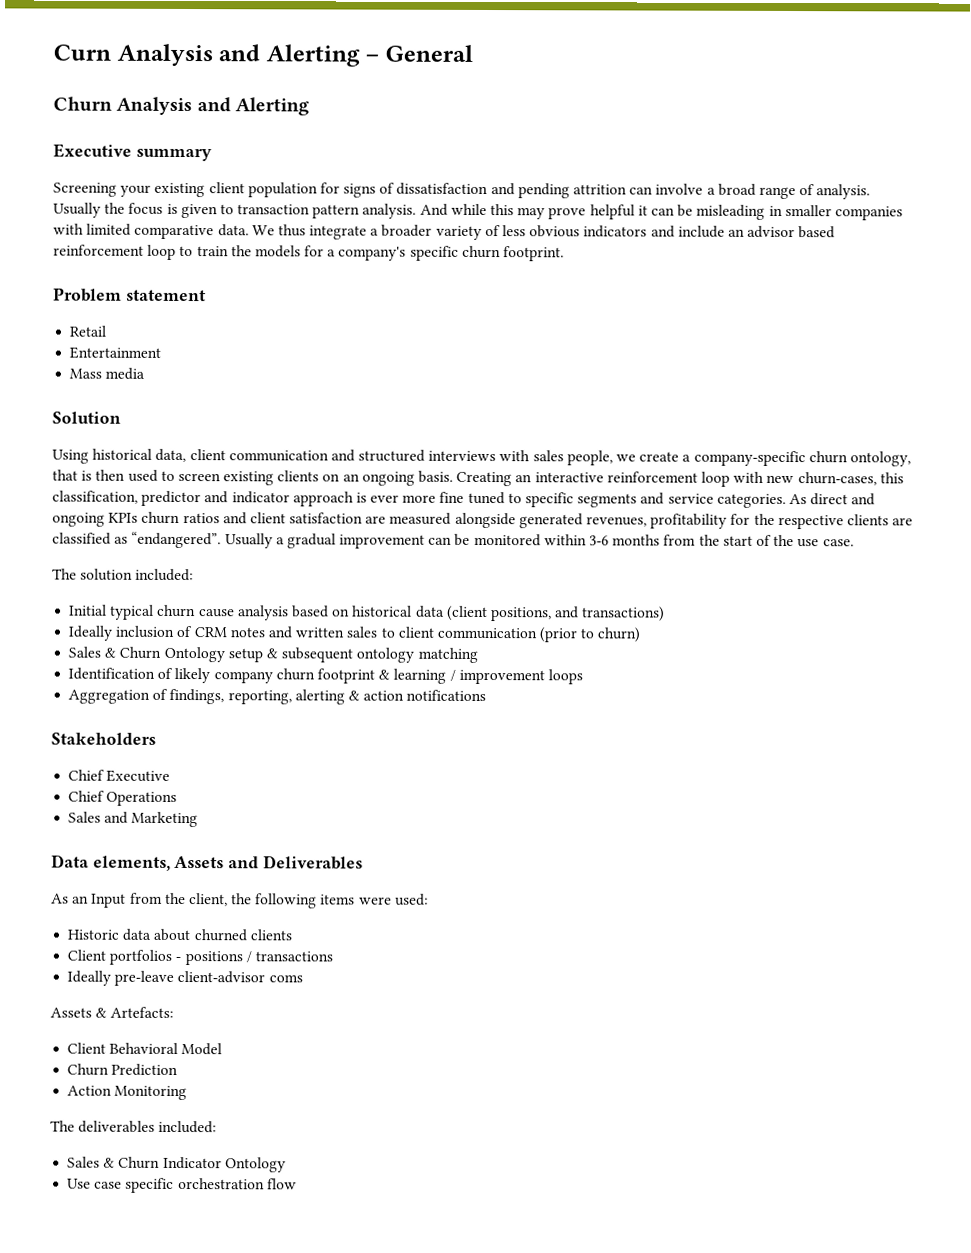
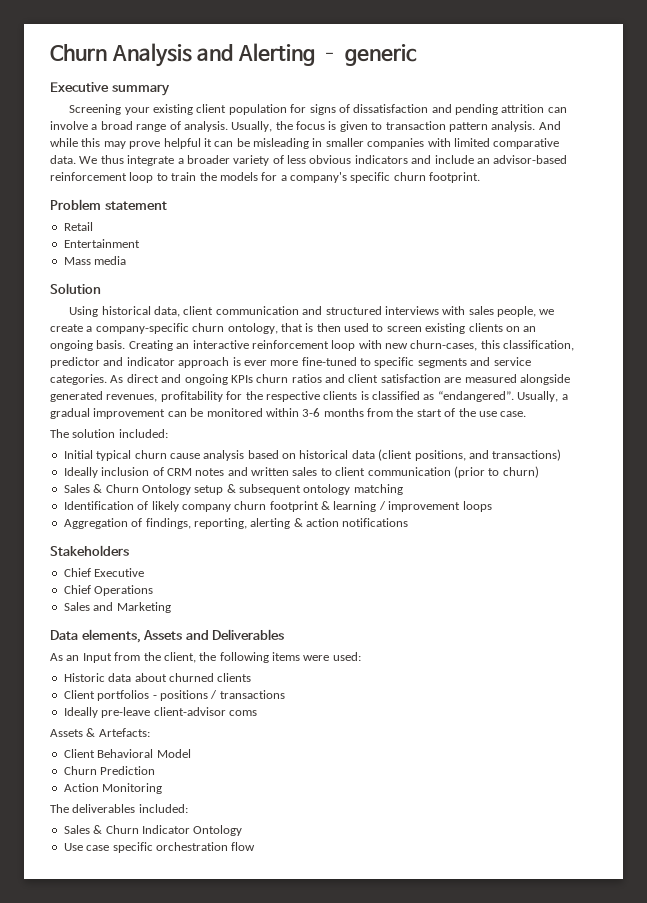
[53,44,111,61] Curn -> [50,44,107,61] Churn
[385,44,474,62] [53,96,309,116] General // Churn Analysis and Alerting -> [344,44,417,66] generic
[53,202,101,218] Usually -> [231,121,273,132] Usually,
[747,225,836,239] advisor based -> [493,155,568,164] advisor-based
[439,491,505,505] fine tuned -> [301,357,357,366] fine-tuned
[892,517,914,526] are -> [360,391,369,400] is
[224,533,273,549] Usually -> [517,391,559,402] Usually,

